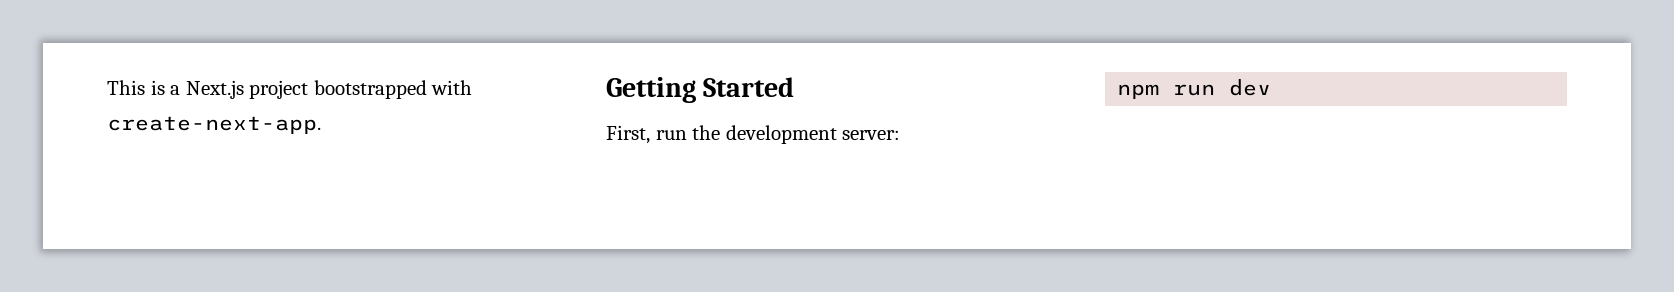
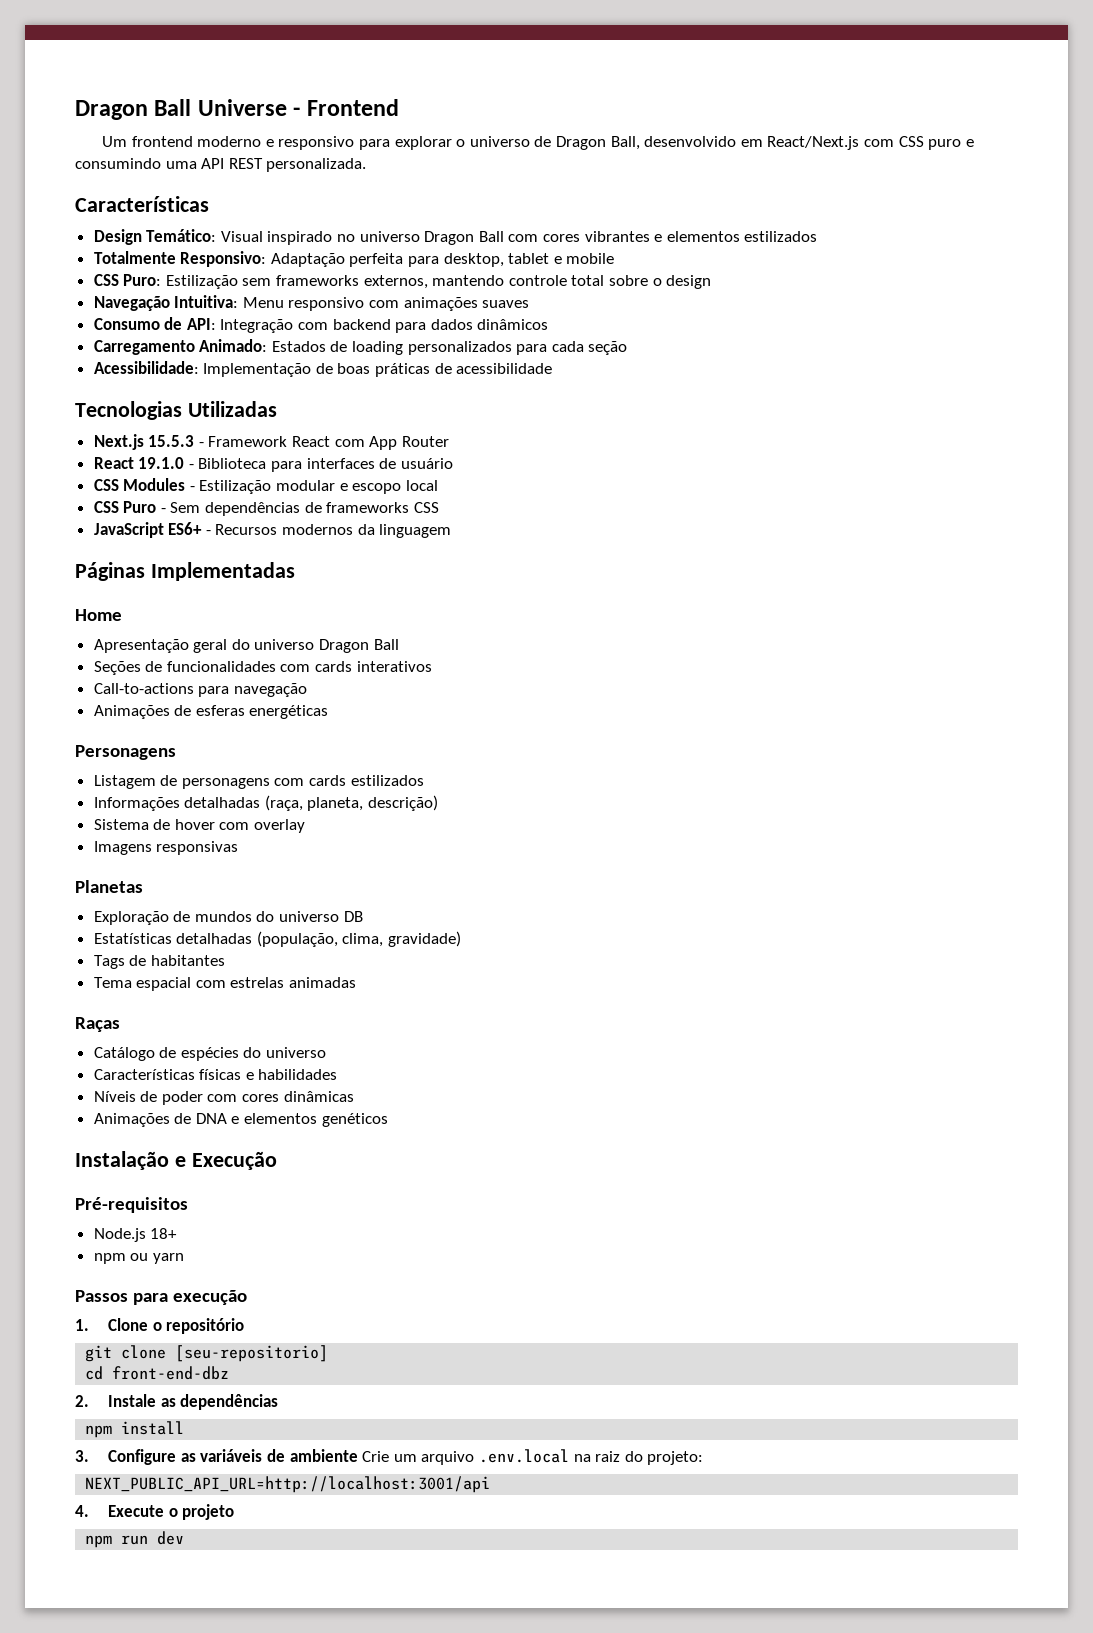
[107,80,473,99] [107,116,321,134] [606,77,795,103] [606,125,901,144] This is a Next.js project bootstrapped with create-next-app. // Getting Started // First, run the development server: -> [75,99,399,120] [102,136,974,150] [75,158,367,172] [75,196,209,212] [93,229,818,245] [93,251,615,267] [93,274,712,289] [93,295,530,311] [93,317,549,333] [93,339,628,355] [93,361,553,377] [75,401,277,420] [93,434,449,450] [93,457,453,472] [93,478,438,494] [93,501,439,516] [93,522,452,538] [75,562,295,581] [75,609,122,621] [93,639,399,653] [93,661,432,675] [93,683,307,697] [93,705,329,719] [75,745,176,760] [93,775,424,789] [93,795,439,811] [93,819,306,833] [93,841,239,855] [75,880,143,893] [93,911,363,925] [93,931,462,947] [93,955,225,969] [93,977,357,991] [75,1017,120,1032] [93,1047,327,1061] [93,1069,338,1080] [93,1091,354,1105] [93,1113,388,1127] [75,1151,277,1170] [75,1197,188,1213] [93,1228,178,1242] [93,1253,184,1264] [75,1290,248,1305] [75,1318,245,1334] [85,1345,329,1362] [85,1366,230,1380] [75,1394,279,1410] [85,1421,185,1438] [75,1449,704,1465] [85,1476,491,1493] [75,1504,235,1520] Dragon Ball Universe - Frontend // Um frontend moderno e responsivo para explorar o universo de Dragon Ball, desenvolvido em React/Next.js com CSS puro e consumindo uma API REST personalizada. // Características // Design Temático: Visual inspirado no universo Dragon Ball com cores vibrantes e elementos estilizados // Totalmente Responsivo: Adaptação perfeita para desktop, tablet e mobile // CSS Puro: Estilização sem frameworks externos, mantendo controle total sobre o design // Navegação Intuitiva: Menu responsivo com animações suaves // Consumo de API: Integração com backend para dados dinâmicos // Carregamento Animado: Estados de loading personalizados para cada seção // Acessibilidade: Implementação de boas práticas de acessibilidade // Tecnologias Utilizadas // Next.js 15.5.3 - Framework React com App Router // React 19.1.0 - Biblioteca para interfaces de usuário // CSS Modules - Estilização modular e escopo local // CSS Puro - Sem dependências de frameworks CSS // JavaScript ES6+ - Recursos modernos da linguagem // Páginas Implementadas // Home // Apresentação geral do universo Dragon Ball // Seções de funcionalidades com cards interativos // Call-to-actions para navegação // Animações de esferas energéticas // Personagens // Listagem de personagens com cards estilizados // Informações detalhadas (raça, planeta, descrição) // Sistema de hover com overlay // Imagens responsivas // Planetas // Exploração de mundos do universo DB // Estatísticas detalhadas (população, clima, gravidade) // Tags de habitantes // Tema espacial com estrelas animadas // Raças // Catálogo de espécies do universo // Características físicas e habilidades // Níveis de poder com cores dinâmicas // Animações de DNA e elementos genéticos // Instalação e Execução // Pré-requisitos // Node.js 18+ // npm ou yarn // Passos para execução // 1. Clone o repositório // git clone [seu-repositorio] // cd front-end-dbz // 2. Instale as dependências // npm install // 3. Configure as variáveis de ambiente Crie um arquivo .env.local na raiz do projeto: // NEXT_PUBLIC_API_URL=http://localhost:3001/api // 4. Execute o projeto

